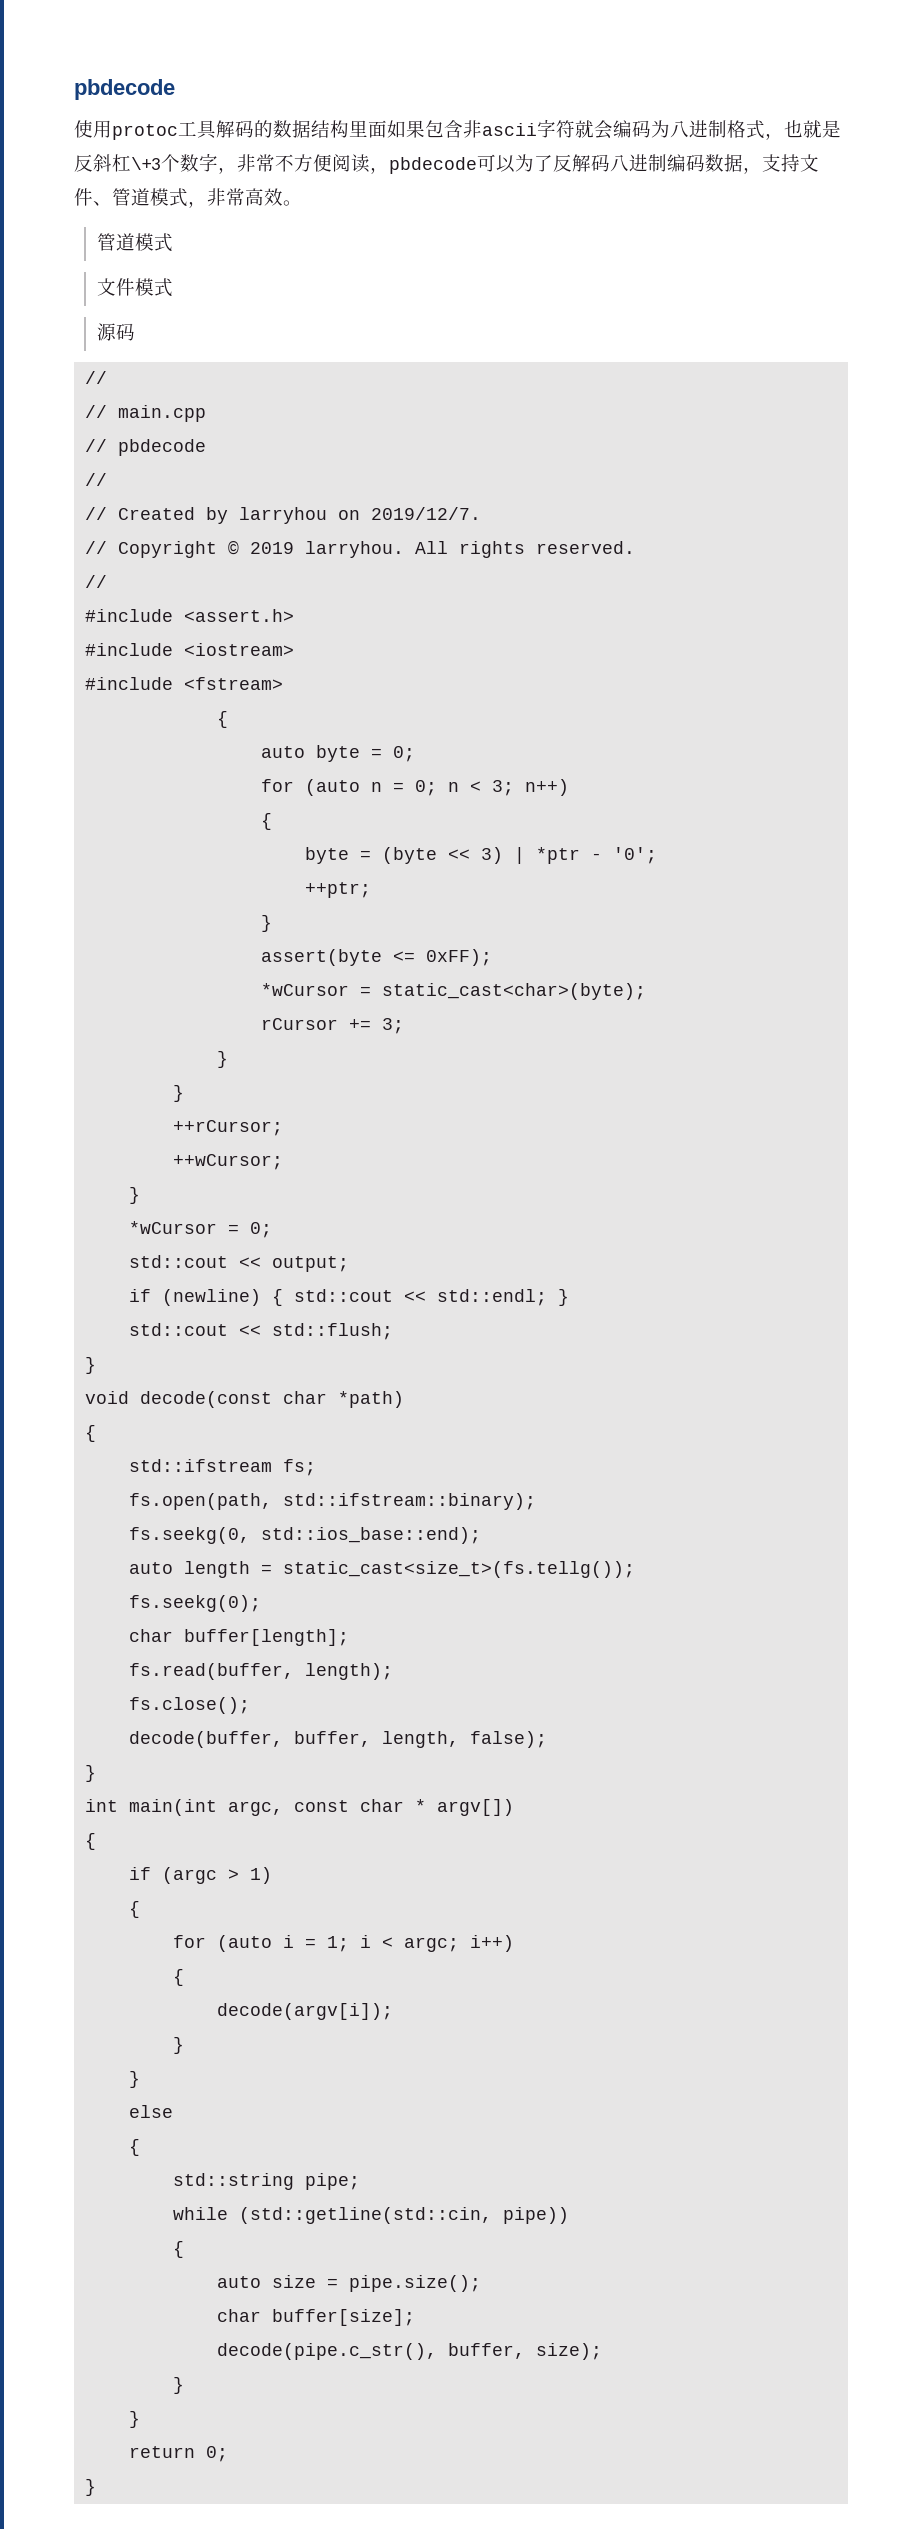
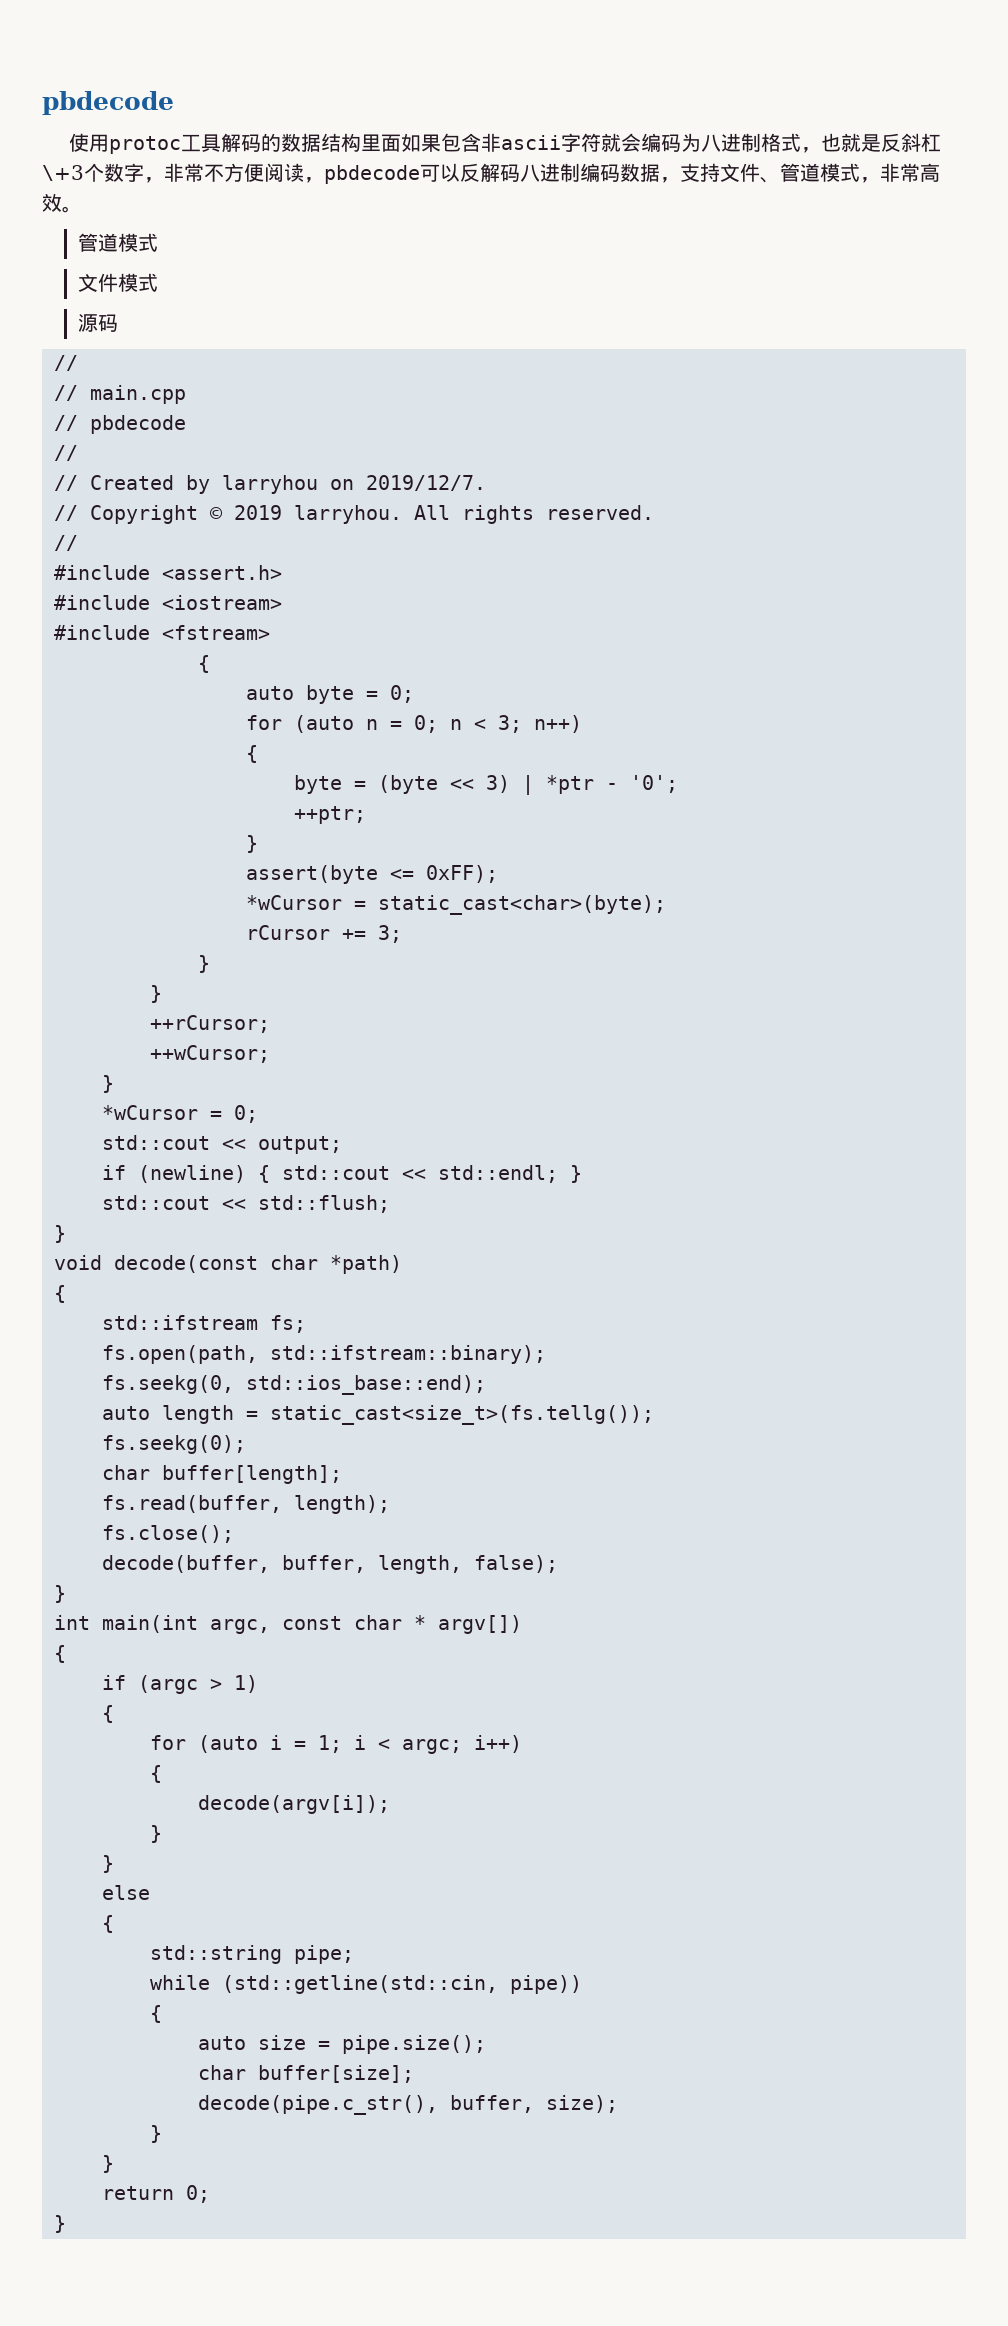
[515,154,553,172] 为了 -> (460, 172) none

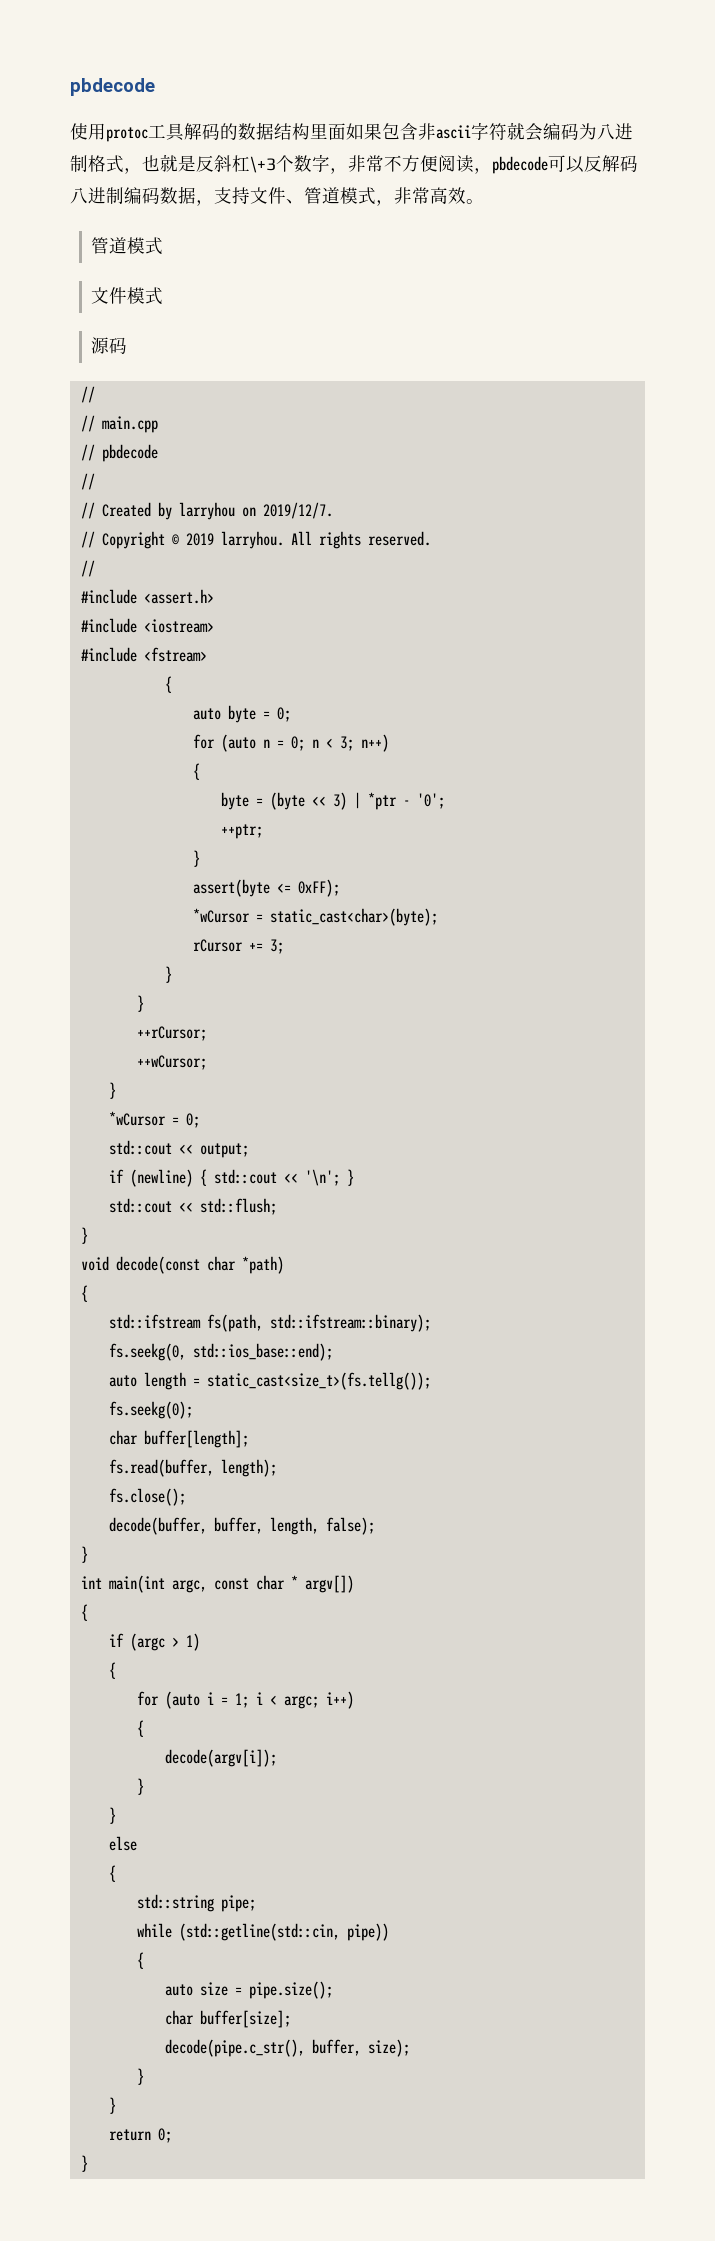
[438,1165,558,1183] std::endl; -> [304,1169,340,1186] '\n';
[270,1315,306,1333] [102,1345,258,1364] fs; // fs.open(path, -> [206,1314,263,1332] fs(path,

